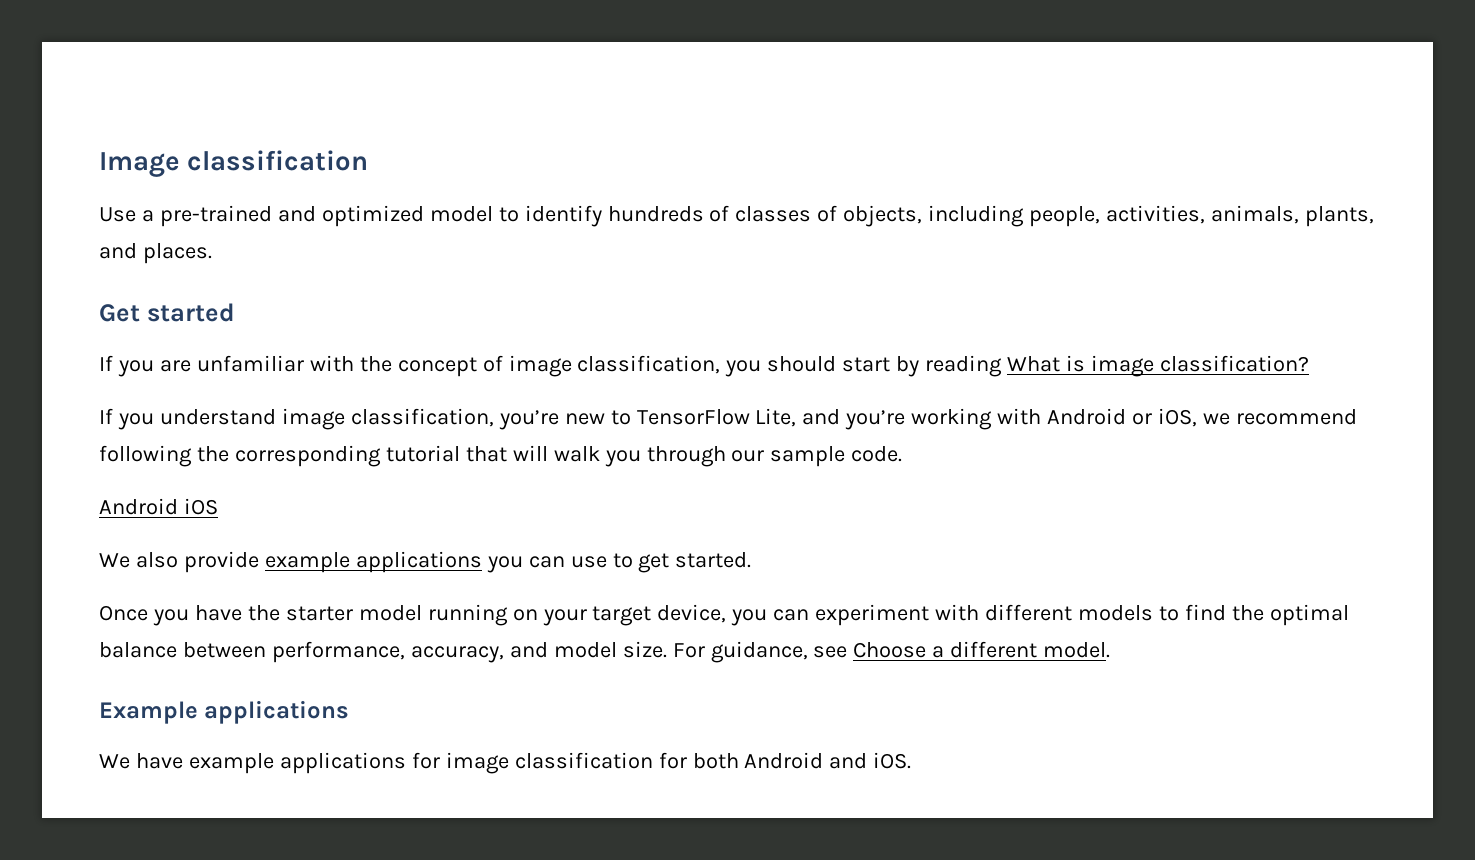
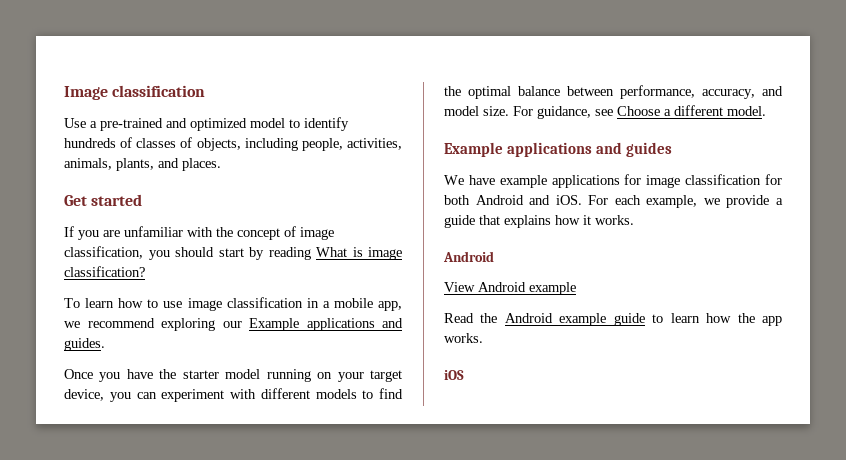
[99,408,1357,430] [99,445,903,467] [99,498,218,515] [99,551,752,573] If you understand image classification, you’re new to TensorFlow Lite, and you’re working with Android or iOS, we recommend following the corresponding tutorial that will walk you through our sample code. // Android iOS // We also provide example applications you can use to get started. -> [64,297,403,311] [64,318,403,331] [64,338,105,351] To learn how to use image classification in a mobile app, we recommend exploring our Example applications and guides.
(350, 712) none -> [595,142,672,157] and guides
(912, 760) none -> [588,195,783,208] [444,215,634,228] [443,251,494,262] [444,282,576,295] [444,313,782,326] [444,333,483,343] [444,370,464,380] For each example, we provide a guide that explains how it works. // Android // View Android example // Read the Android example guide to learn how the app works. // iOS

